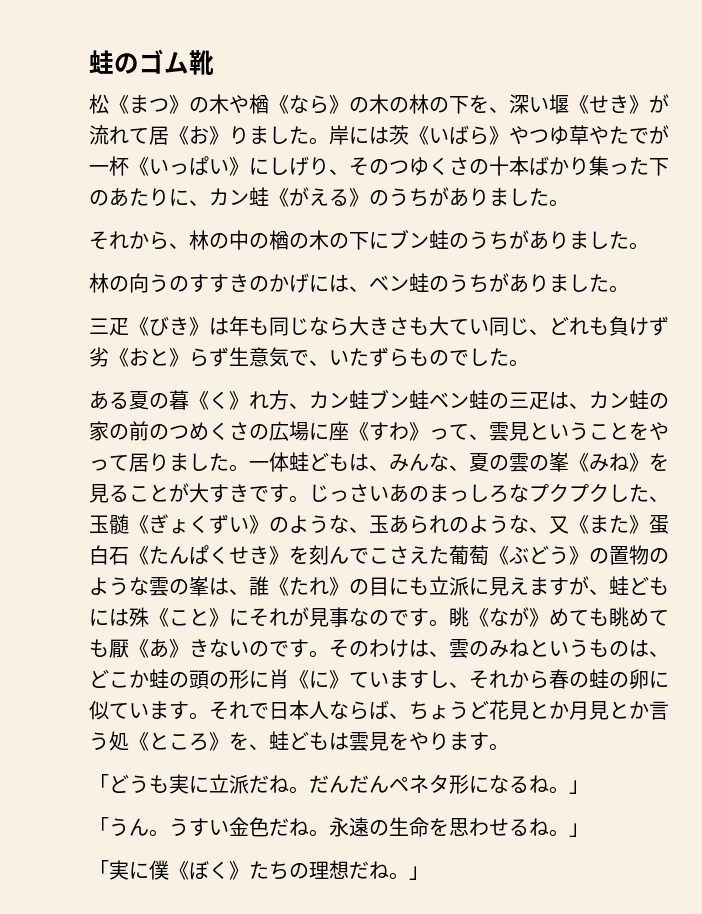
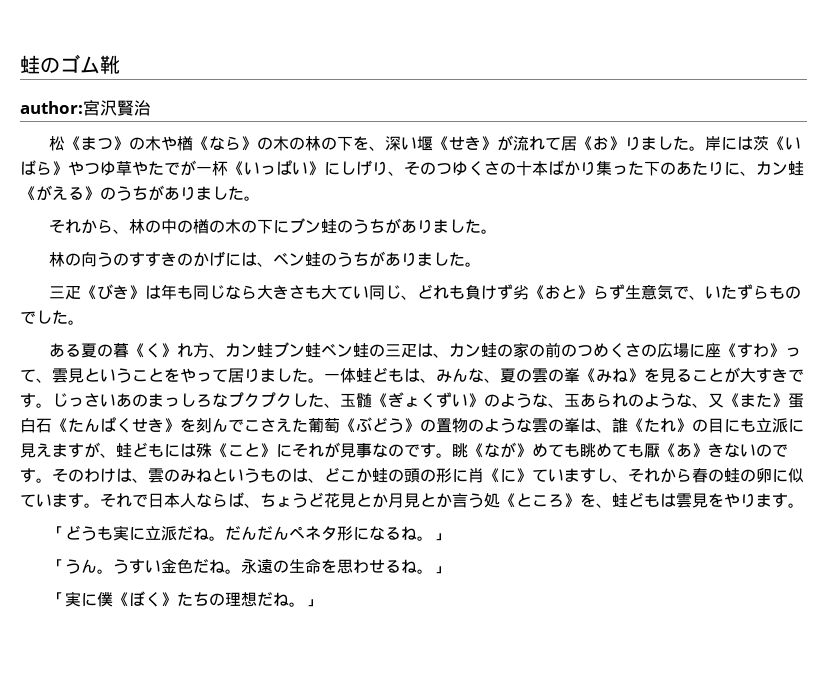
(214, 62) none -> [20,100,151,116] // author:宮沢賢治

